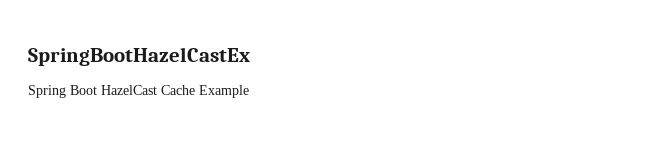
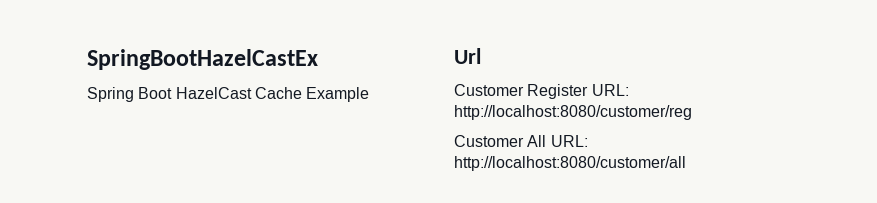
(249, 91) none -> [454,48,481,64] [454,84,629,99] [454,105,692,120] [454,135,588,147] [454,156,686,171] // Url // Customer Register URL: http://localhost:8080/customer/reg // Customer All URL: http://localhost:8080/customer/all

